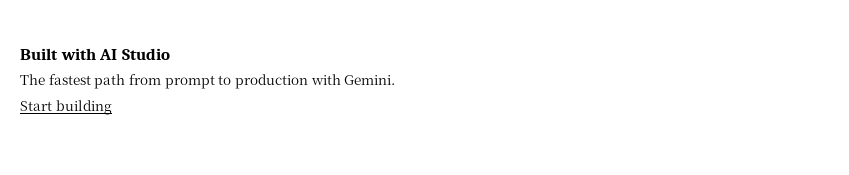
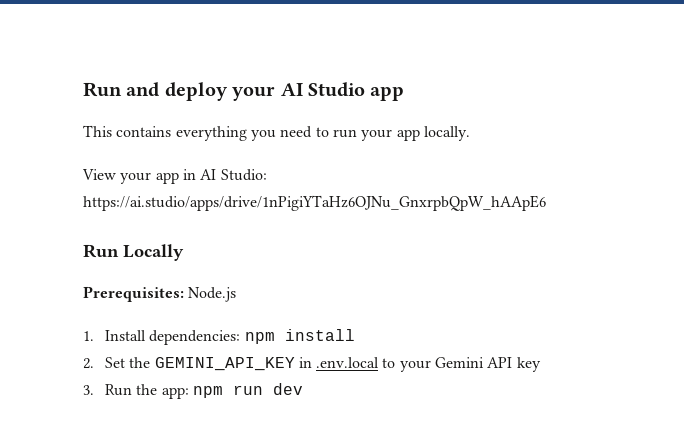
[20,48,170,60] [20,74,396,89] [20,100,112,115] Built with AI Studio // The fastest path from prompt to production with Gemini. // Start building -> [83,82,405,101] [83,125,470,141] [82,169,267,184] [83,195,546,211] [83,244,184,261] [83,286,237,302] [83,329,355,345] [83,357,541,372] [83,383,303,399] Run and deploy your AI Studio app // This contains everything you need to run your app locally. // View your app in AI Studio: https://ai.studio/apps/drive/1nPigiYTaHz6OJNu_GnxrpbQpW_hAApE6 // Run Locally // Prerequisites: Node.js // 1. Install dependencies: npm install // 2. Set the GEMINI_API_KEY in .env.local to your Gemini API key // 3. Run the app: npm run dev

